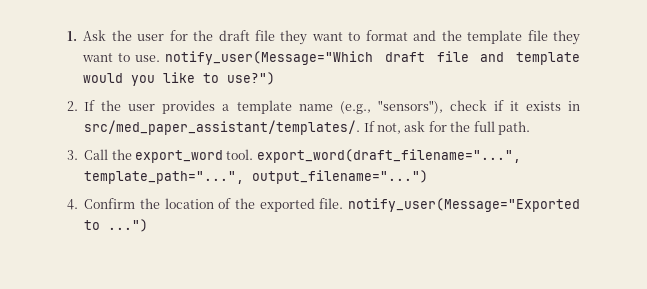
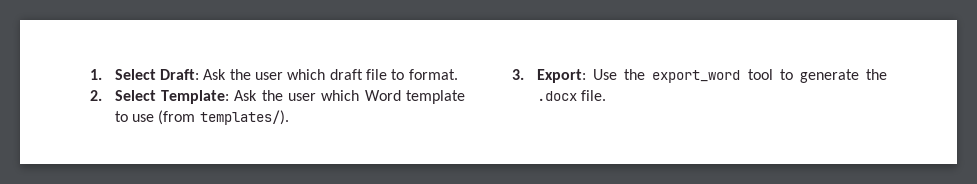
[83,30,580,45] [82,51,580,65] [83,72,276,86] [67,100,581,114] [84,120,530,135] [67,149,521,163] [84,170,429,184] [67,198,580,212] [84,219,149,232] Ask the user for the draft file they want to format and the template file they want to use. notify_user(Message="Which draft file and template would you like to use?") // 2. If the user provides a template name (e.g., "sensors"), check if it exists in src/med_paper_assistant/templates/. If not, ask for the full path. // 3. Call the export_word tool. export_word(draft_filename="...", template_path="...", output_filename="...") // 4. Confirm the location of the exported file. notify_user(Message="Exported to ...") -> [114,69,458,80] [90,90,465,104] [114,110,289,125] [512,69,887,83] [536,90,607,101] Select Draft: Ask the user which draft file to format. // 2. Select Template: Ask the user which Word template to use (from templates/). // 3. Export: Use the export_word tool to generate the .docx file.

